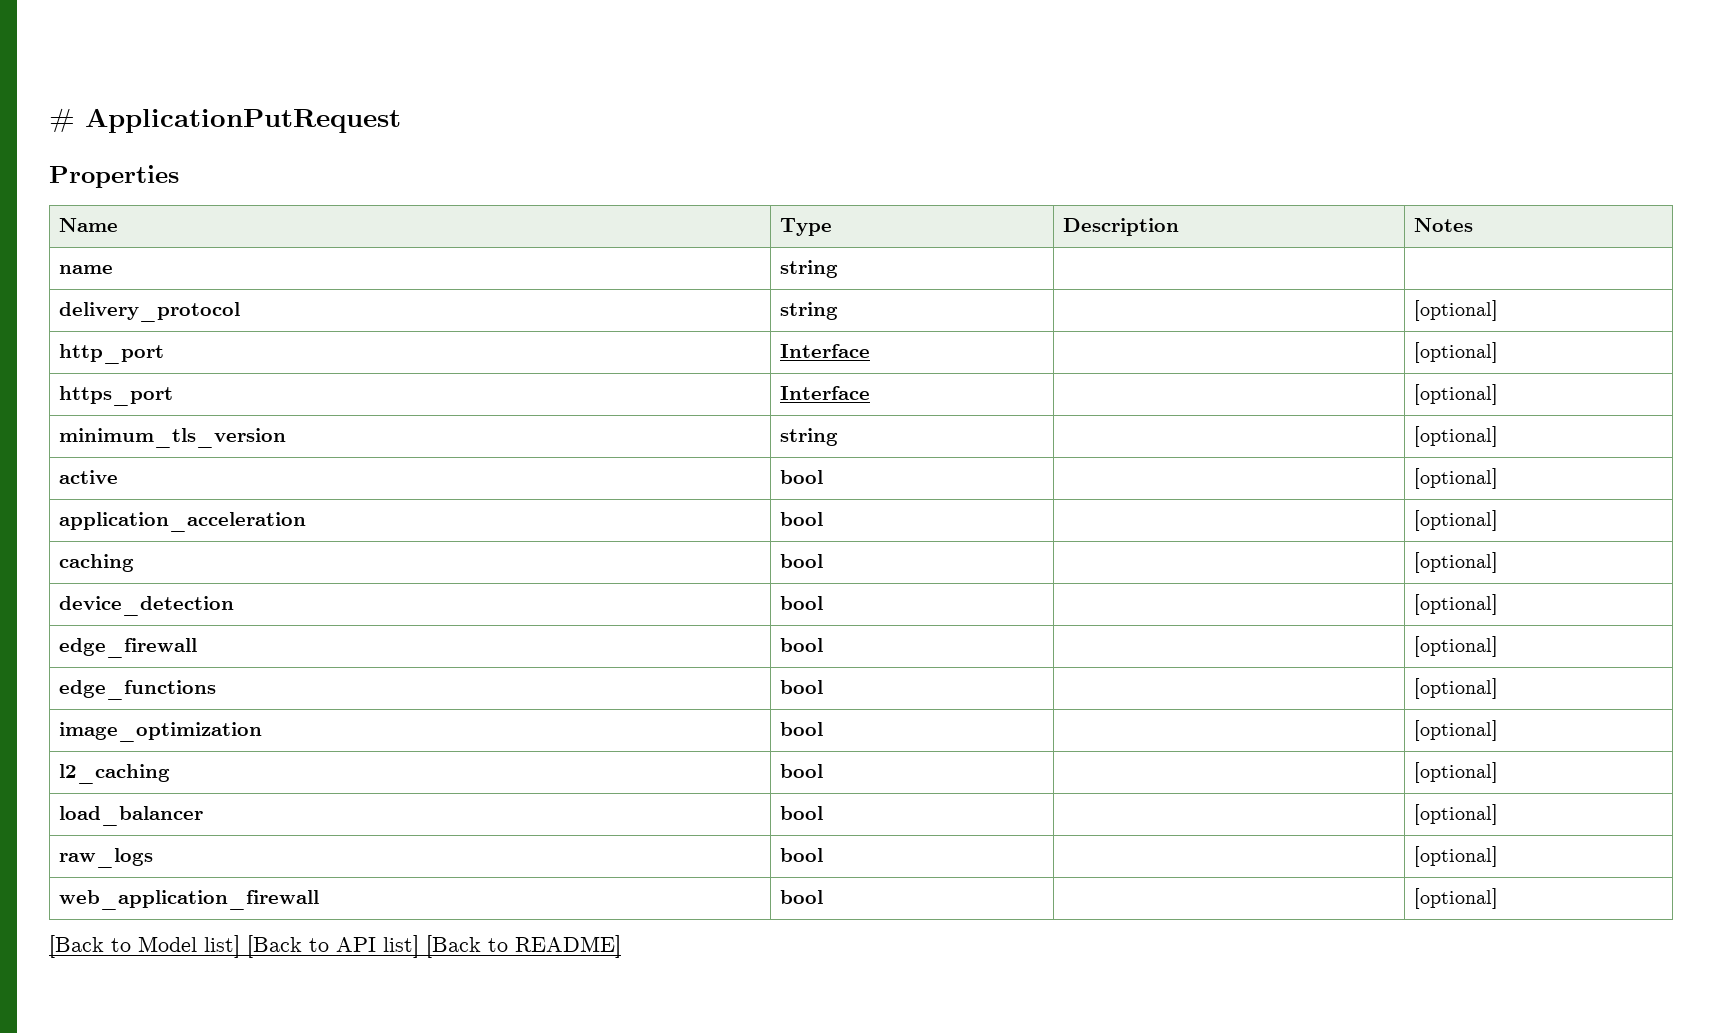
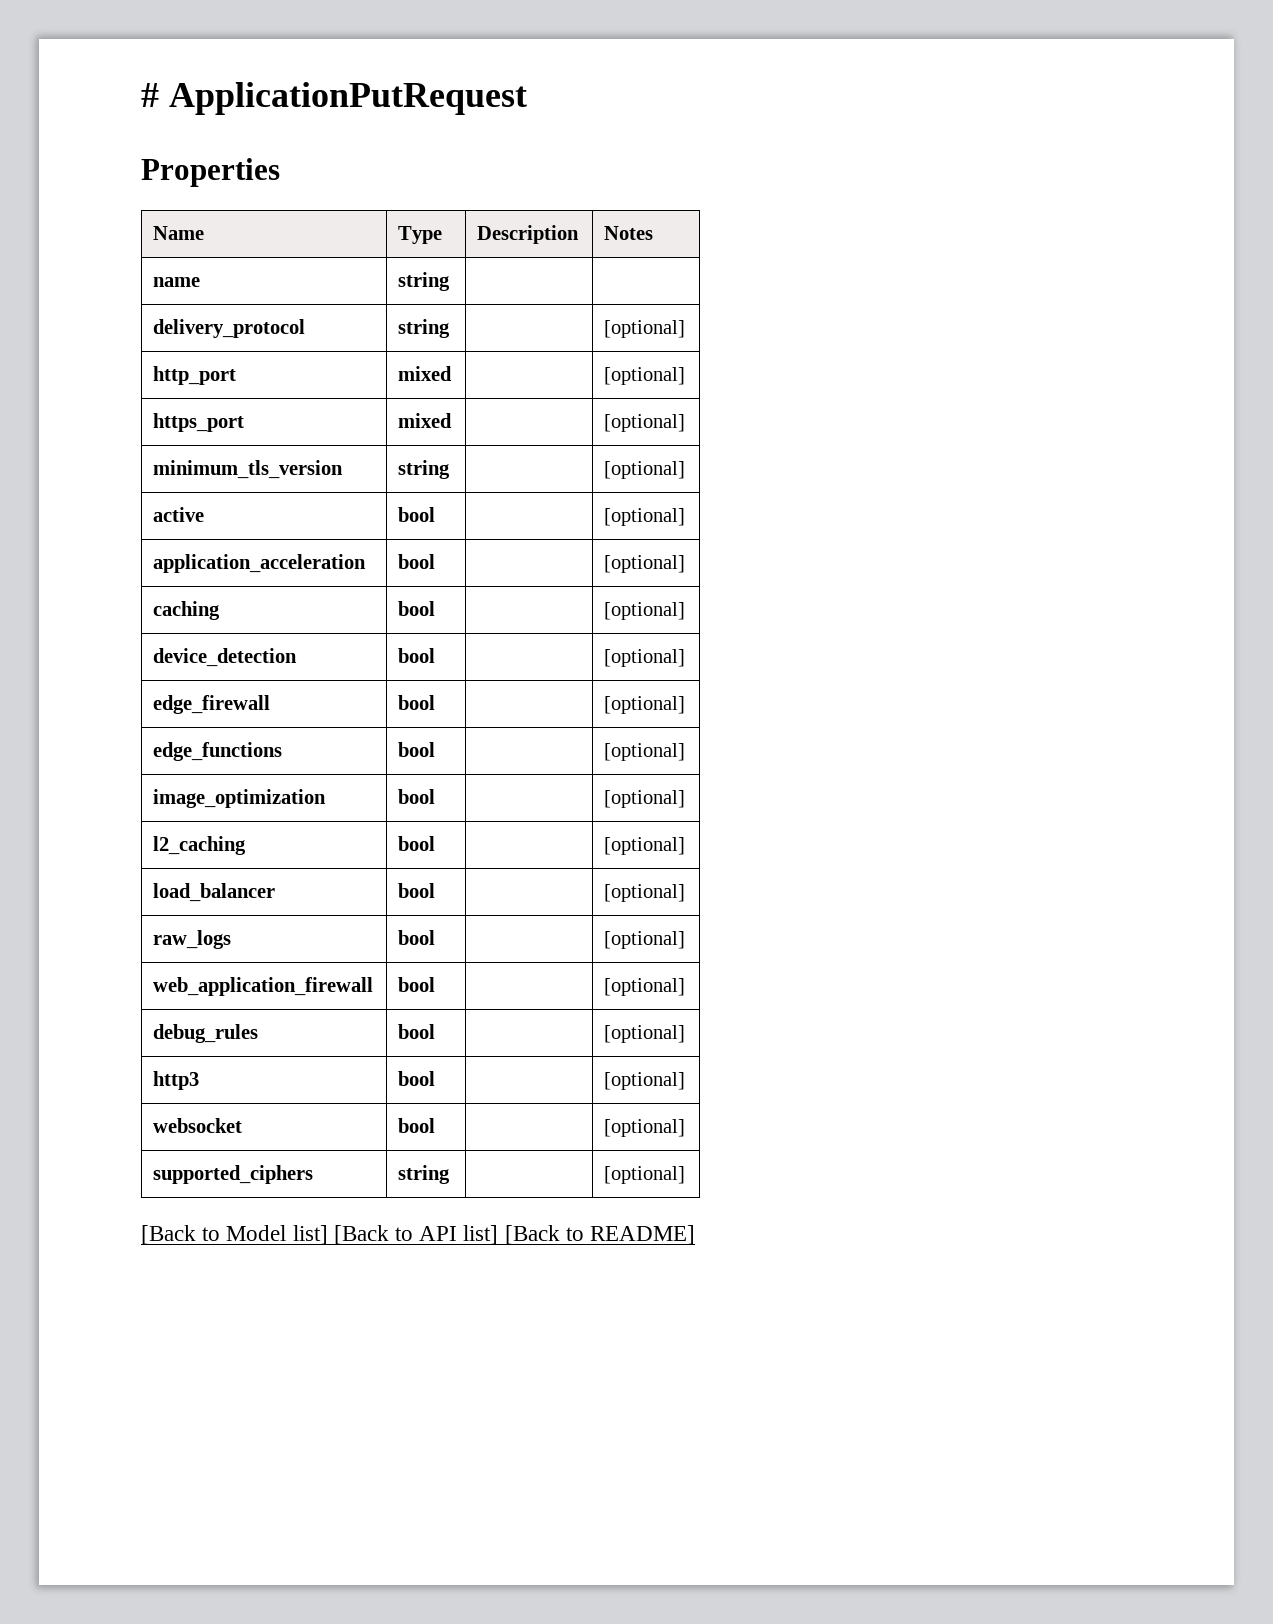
[779,344,870,358] Interface -> [398,366,453,381] mixed
[779,386,870,400] Interface -> [398,413,453,428] mixed
(1498, 898) none -> [153,1024,259,1043] [398,1024,436,1039] [604,1025,686,1043] [153,1071,200,1090] [398,1071,436,1086] [604,1072,686,1090] [153,1118,243,1133] [398,1118,436,1133] [604,1119,686,1137] [153,1165,314,1184] [398,1165,451,1184] [604,1166,686,1184] // debug_rules | bool | | [optional] // http3 | bool | | [optional] // websocket | bool | | [optional] // supported_ciphers | string | | [optional]

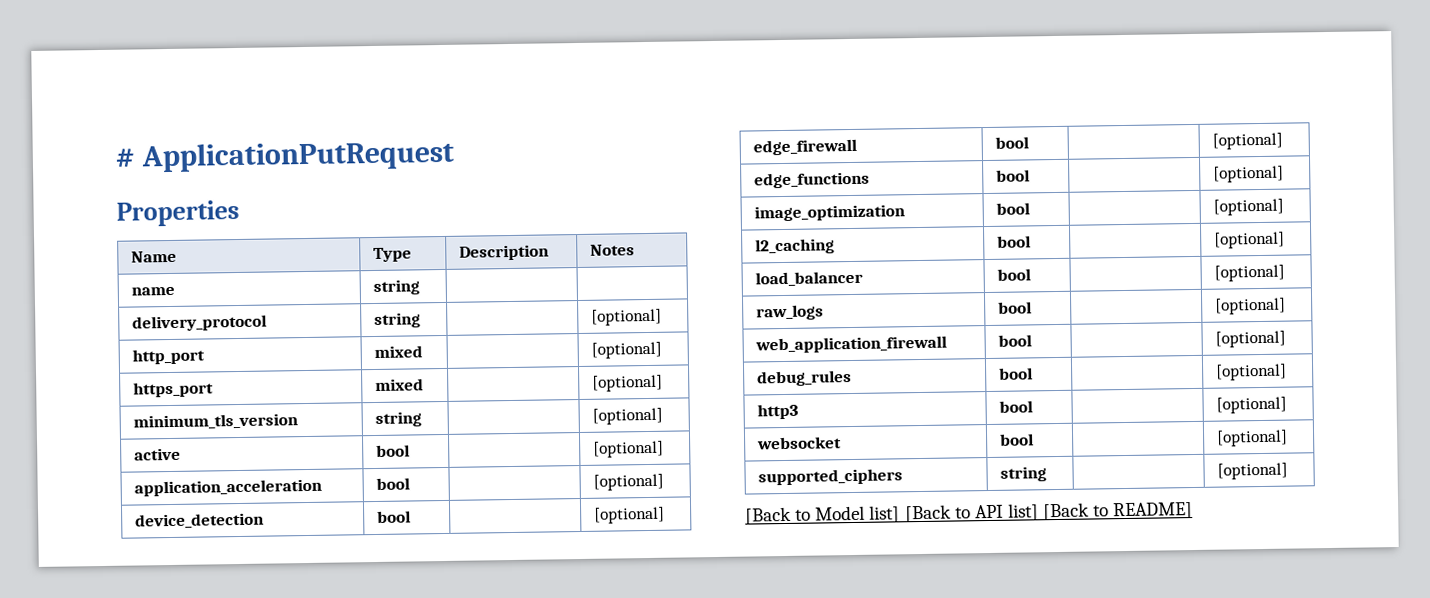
[153,601,221,620] [398,601,436,616] [604,602,686,620] // caching | bool | | [optional] -> (665, 482) none

